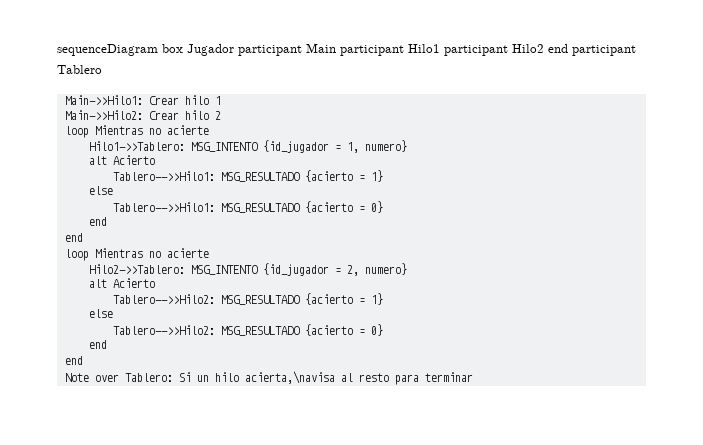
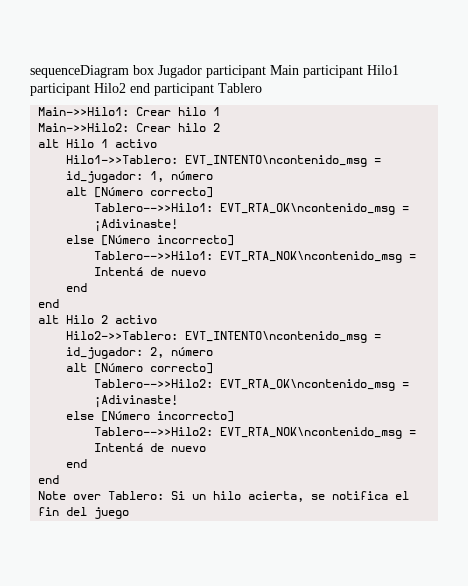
[64,125,209,138] [88,140,407,153] [88,155,155,165] [112,170,383,182] [88,186,113,195] [112,201,383,213] [88,217,107,226] [64,233,83,242] [64,248,209,261] [88,263,407,276] [88,278,155,288] [112,293,383,305] [88,309,113,318] [112,324,383,336] loop Mientras no acierte // Hilo1->>Tablero: MSG_INTENTO {id_jugador = 1, numero} // alt Acierto // Tablero-->>Hilo1: MSG_RESULTADO {acierto = 1} // else // Tablero-->>Hilo1: MSG_RESULTADO {acierto = 0} // end // end // loop Mientras no acierte // Hilo2->>Tablero: MSG_INTENTO {id_jugador = 2, numero} // alt Acierto // Tablero-->>Hilo2: MSG_RESULTADO {acierto = 1} // else // Tablero-->>Hilo2: MSG_RESULTADO {acierto = 0} -> [38,139,158,148] [66,155,382,167] [66,171,214,183] [66,187,214,198] [94,203,410,215] [94,219,179,232] [66,235,235,246] [94,251,417,263] [94,267,207,276] [66,283,88,292] [38,299,60,308] [38,315,158,324] [66,331,382,343] [66,347,214,359] [66,363,214,374] [94,379,410,391] [94,395,179,408] [66,411,235,422] [94,427,417,439] [94,443,207,452] alt Hilo 1 activo // Hilo1->>Tablero: EVT_INTENTO\ncontenido_msg = id_jugador: 1, número // alt [Número correcto] // Tablero-->>Hilo1: EVT_RTA_OK\ncontenido_msg = ¡Adivinaste! // else [Número incorrecto] // Tablero-->>Hilo1: EVT_RTA_NOK\ncontenido_msg = Intentá de nuevo // end // end // alt Hilo 2 activo // Hilo2->>Tablero: EVT_INTENTO\ncontenido_msg = id_jugador: 2, número // alt [Número correcto] // Tablero-->>Hilo2: EVT_RTA_OK\ncontenido_msg = ¡Adivinaste! // else [Número incorrecto] // Tablero-->>Hilo2: EVT_RTA_NOK\ncontenido_msg = Intentá de nuevo
[244,371,473,385] acierta,\navisa al resto para terminar -> [248,491,410,502] [38,507,130,519] acierta, se notifica el fin del juego

